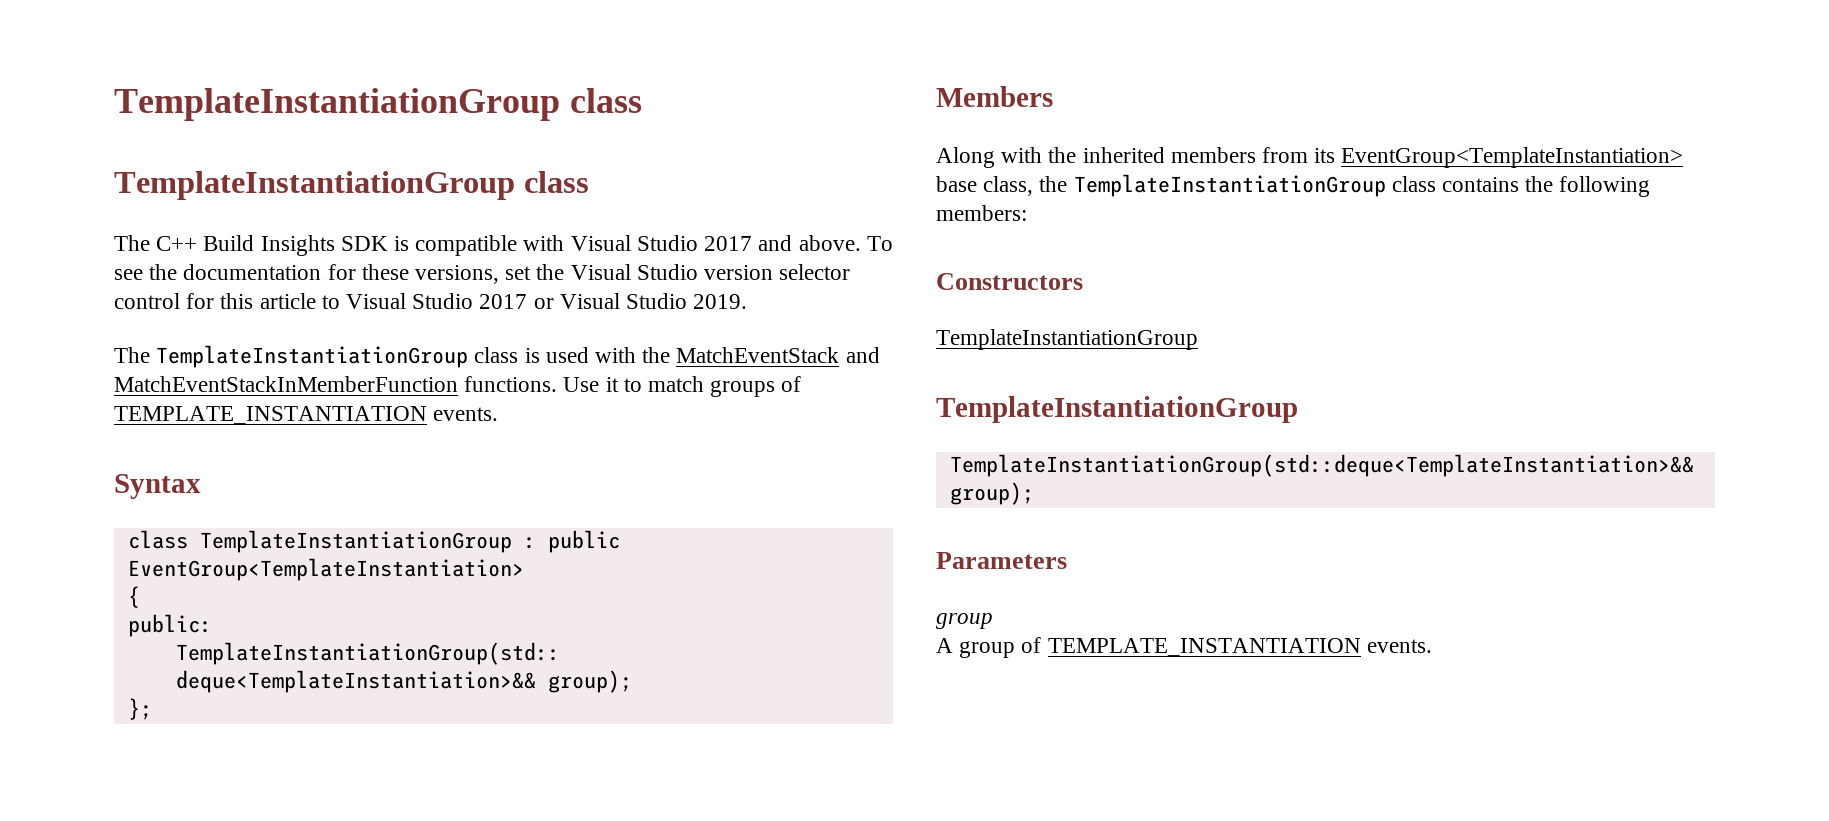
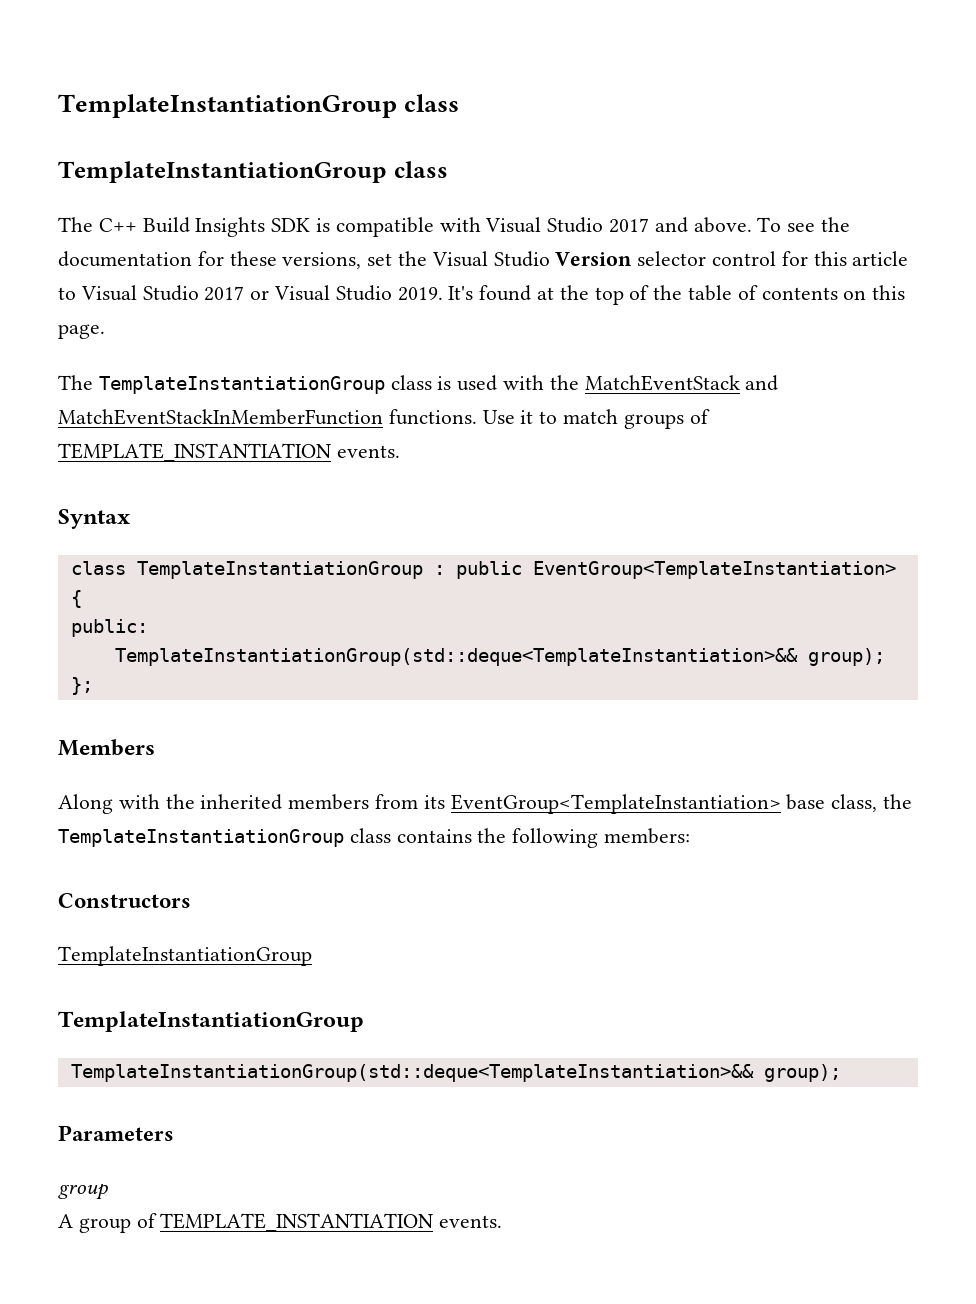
[704,265,774,280] version -> [555,252,633,266] Version
(748, 301) none -> [448,285,906,305] [58,324,105,339] It's found at the top of the table of contents on this page.

